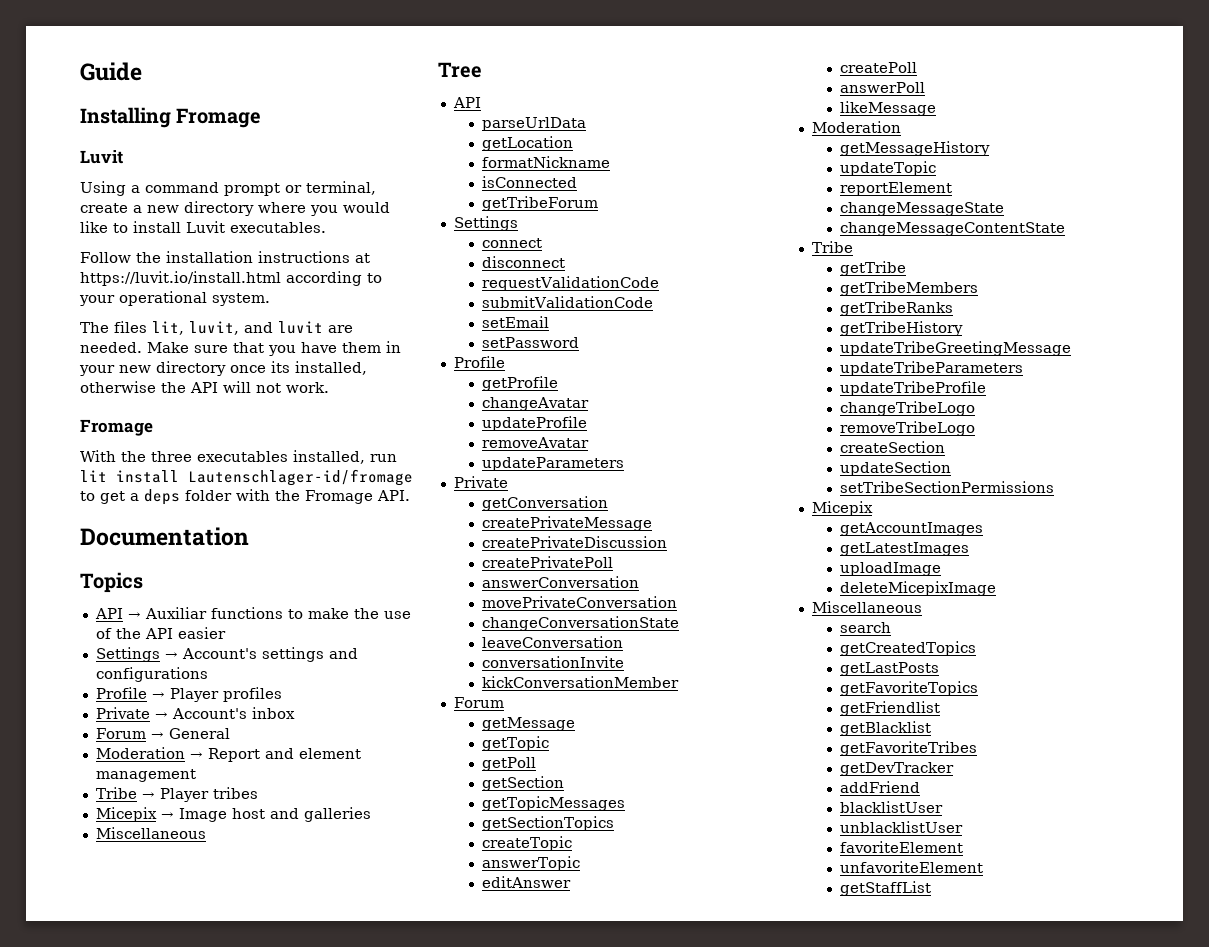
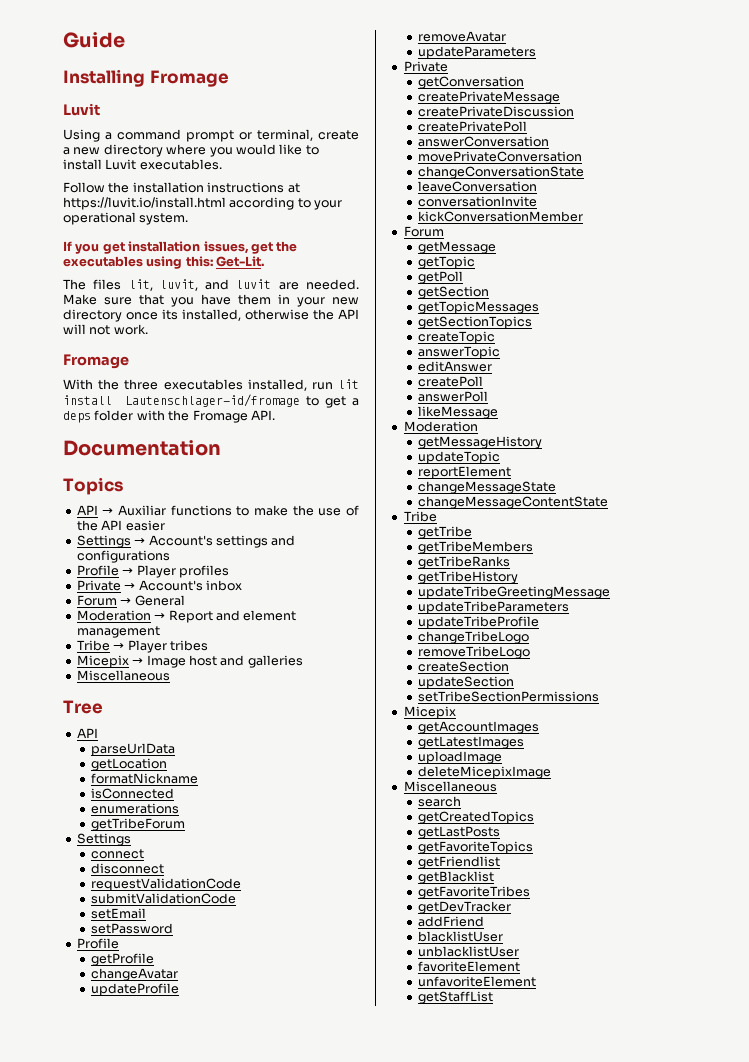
(270, 299) none -> [63,241,298,254] [63,256,265,269] // If you get installation issues, get the executables using this: Get-Lit.
(578, 182) none -> [91,803,180,814] // enumerations

